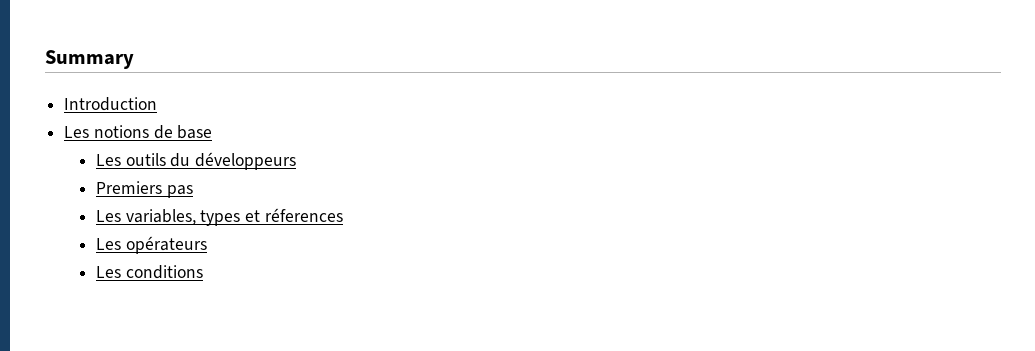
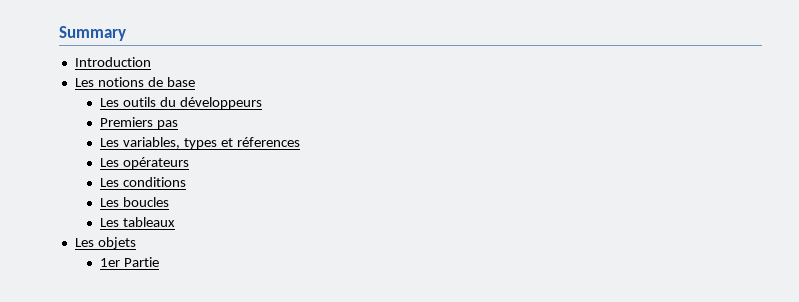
(203, 272) none -> [100,197,169,207] [100,217,175,227] [74,237,136,249] [100,257,159,267] // Les boucles // Les tableaux // Les objets // 1er Partie

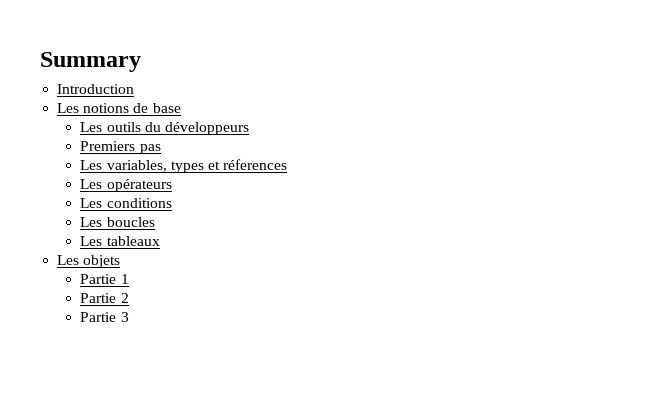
[100,257,159,267] 1er Partie -> [80,274,129,284] [80,293,129,303] [80,312,129,322] Partie 1 // Partie 2 // Partie 3

